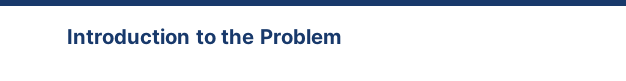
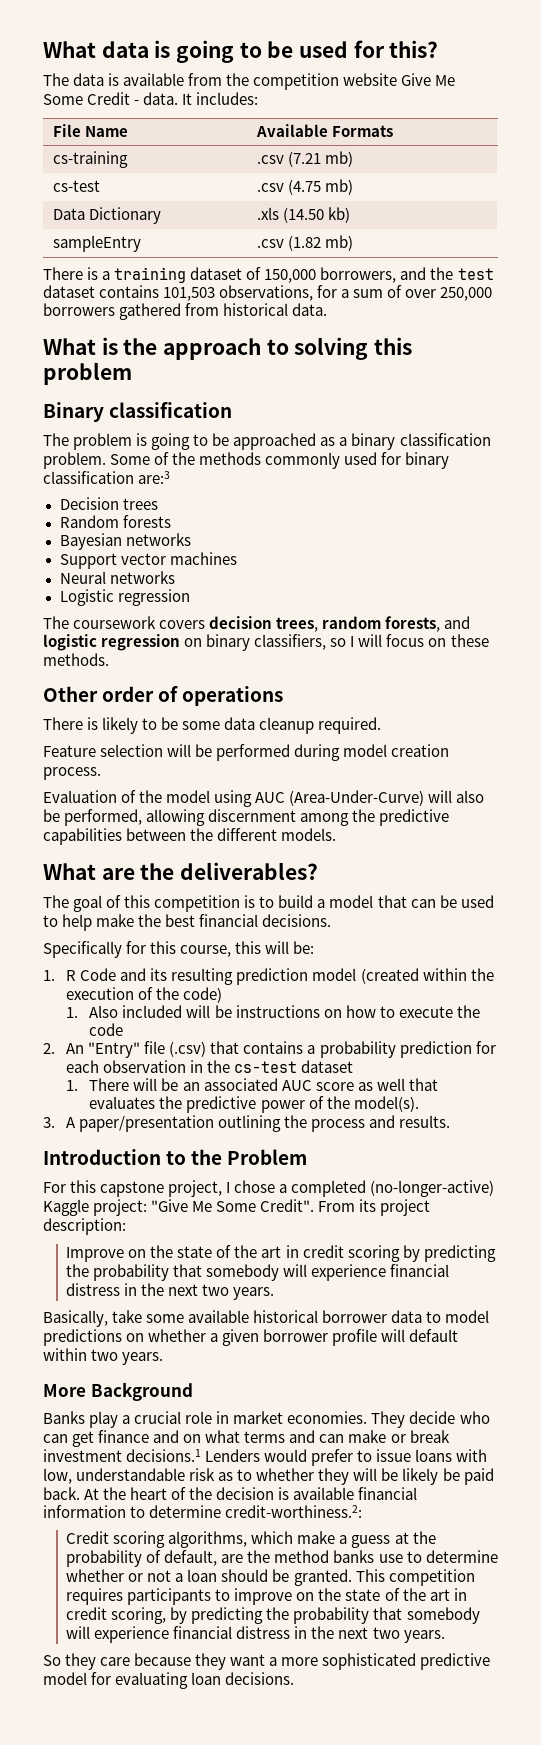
[67,28,342,45] Introduction to the Problem -> [43,40,439,63] [43,73,456,90] [43,92,259,105] [53,124,129,137] [256,124,394,137] [53,151,129,168] [257,151,354,167] [53,180,101,192] [257,179,354,195] [53,207,162,224] [257,207,351,223] [53,235,142,252] [257,235,354,251] [43,267,494,283] [43,285,493,301] [43,303,328,320] [43,337,413,360] [43,362,132,385] [43,402,233,422] [43,433,491,450] [43,452,450,469] [43,471,171,484] [59,497,158,510] [59,515,171,528] [59,533,191,550] [59,552,237,569] [59,571,175,584] [59,589,190,606] [43,616,471,632] [43,634,489,651] [43,653,109,666] [43,686,284,706] [43,717,382,734] [43,744,450,761] [43,767,101,780] [43,790,485,807] [43,809,450,826] [43,828,337,845] [43,862,319,880] [43,895,494,912] [43,914,332,931] [43,941,315,958] [43,968,494,985] [66,987,223,1003] [66,1005,480,1018] [89,1023,124,1036] [43,1041,496,1058] [66,1060,354,1073] [66,1078,438,1091] [89,1096,419,1113] [43,1115,451,1132] [43,1149,308,1165] [43,1180,495,1197] [43,1199,431,1216] [43,1218,126,1235] [66,1245,496,1262] [66,1264,450,1281] [66,1283,275,1300] [43,1310,490,1327] [43,1329,459,1346] [43,1348,164,1365] [43,1382,193,1401] [43,1411,490,1428] [43,1430,450,1447] [43,1449,488,1466] [43,1468,494,1485] [43,1487,418,1500] [43,1505,363,1518] [66,1531,436,1548] [66,1550,498,1567] [66,1569,475,1586] [66,1588,467,1605] [66,1607,480,1624] [66,1626,445,1643] [43,1653,491,1670] [43,1672,295,1689] What data is going to be used for this? // The data is available from the competition website Give Me Some Credit - data. It includes: // File Name | Available Formats // cs-training | .csv (7.21 mb) // cs-test | .csv (4.75 mb) // Data Dictionary | .xls (14.50 kb) // sampleEntry | .csv (1.82 mb) // There is a training dataset of 150,000 borrowers, and the test dataset contains 101,503 observations, for a sum of over 250,000 borrowers gathered from historical data. // What is the approach to solving this problem // Binary classification // The problem is going to be approached as a binary classification problem. Some of the methods commonly used for binary classification are:3 // Decision trees // Random forests // Bayesian networks // Support vector machines // Neural networks // Logistic regression // The coursework covers decision trees, random forests, and logistic regression on binary classifiers, so I will focus on these methods. // Other order of operations // There is likely to be some data cleanup required. // Feature selection will be performed during model creation process. // Evaluation of the model using AUC (Area-Under-Curve) will also be performed, allowing discernment among the predictive capabilities between the different models. // What are the deliverables? // The goal of this competition is to build a model that can be used to help make the best financial decisions. // Specifically for this course, this will be: // 1. R Code and its resulting prediction model (created within the execution of the code) // 1. Also included will be instructions on how to execute the code // 2. An "Entry" file (.csv) that contains a probability prediction for each observation in the cs-test dataset // 1. There will be an associated AUC score as well that evaluates the predictive power of the model(s). // 3. A paper/presentation outlining the process and results. // Introduction to the Problem // For this capstone project, I chose a completed (no-longer-active) Kaggle project: "Give Me Some Credit". From its project description: // Improve on the state of the art in credit scoring by predicting the probability that somebody will experience financial distress in the next two years. // Basically, take some available historical borrower data to model predictions on whether a given borrower profile will default within two years. // More Background // Banks play a crucial role in market economies. They decide who can get finance and on what terms and can make or break investment decisions.1 Lenders would prefer to issue loans with low, understandable risk as to whether they will be likely be paid back. At the heart of the decision is available financial information to determine credit-worthiness.2: // Credit scoring algorithms, which make a guess at the probability of default, are the method banks use to determine whether or not a loan should be granted. This competition requires participants to improve on the state of the art in credit scoring, by predicting the probability that somebody will experience financial distress in the next two years. // So they care because they want a more sophisticated predictive model for evaluating loan decisions.

